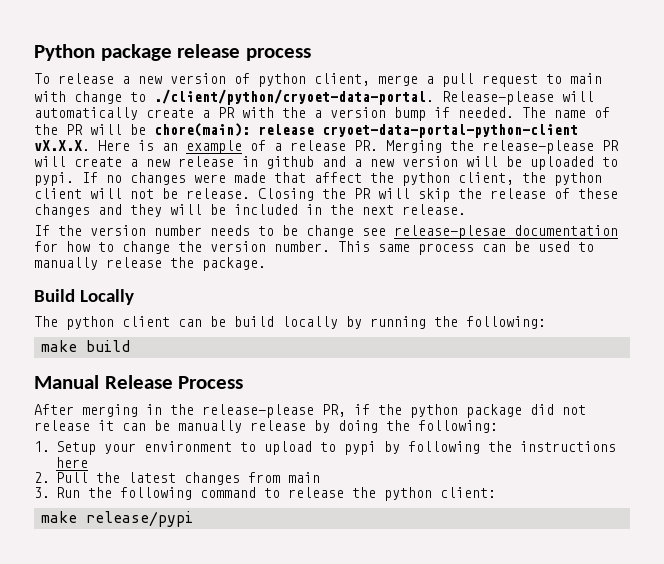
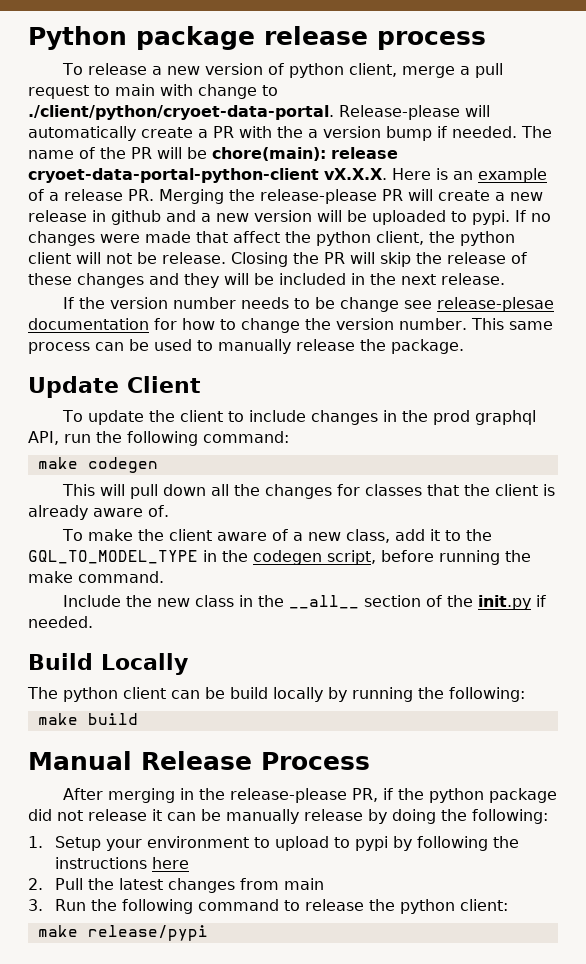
(266, 264) none -> [28,376,201,398] [61,410,536,425] [28,431,289,446] [37,457,158,473] [61,484,555,499] [28,505,169,520] [61,529,492,543] [28,550,531,565] [28,571,164,583] [62,595,546,610] [28,616,93,628] // Update Client // To update the client to include changes in the prod graphql API, run the following command: // make codegen // This will pull down all the changes for classes that the client is already aware of. // To make the client aware of a new class, add it to the GQL_TO_MODEL_TYPE in the codegen script, before running the make command. // Include the new class in the __all__ section of the init.py if needed.

